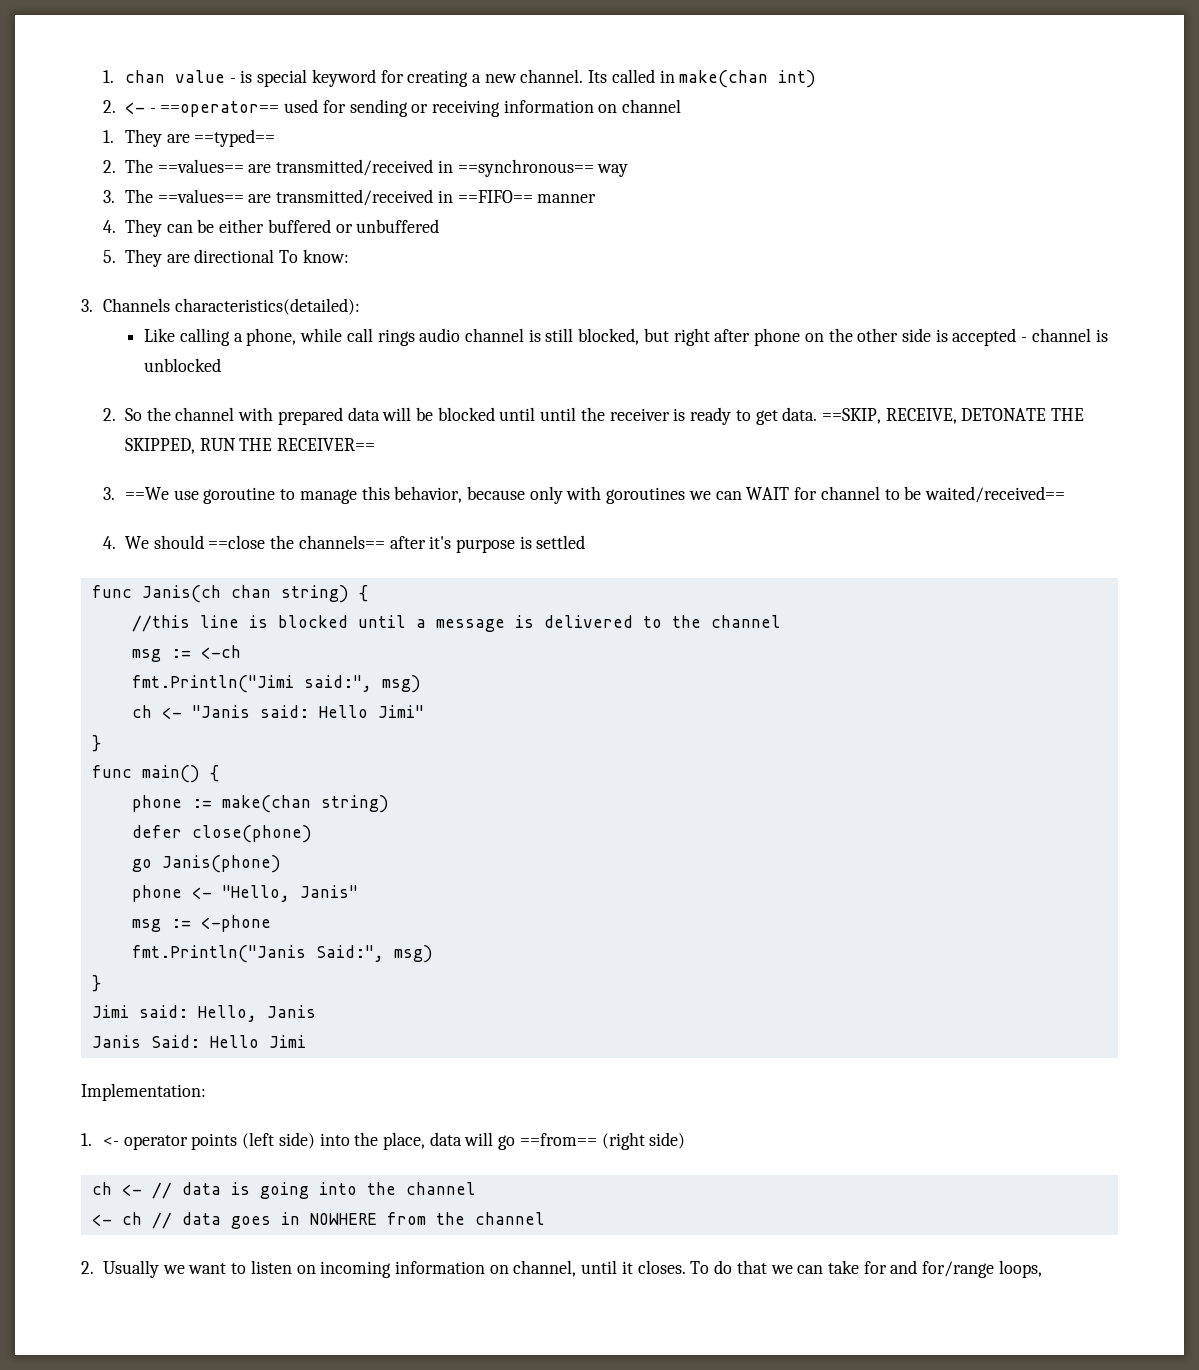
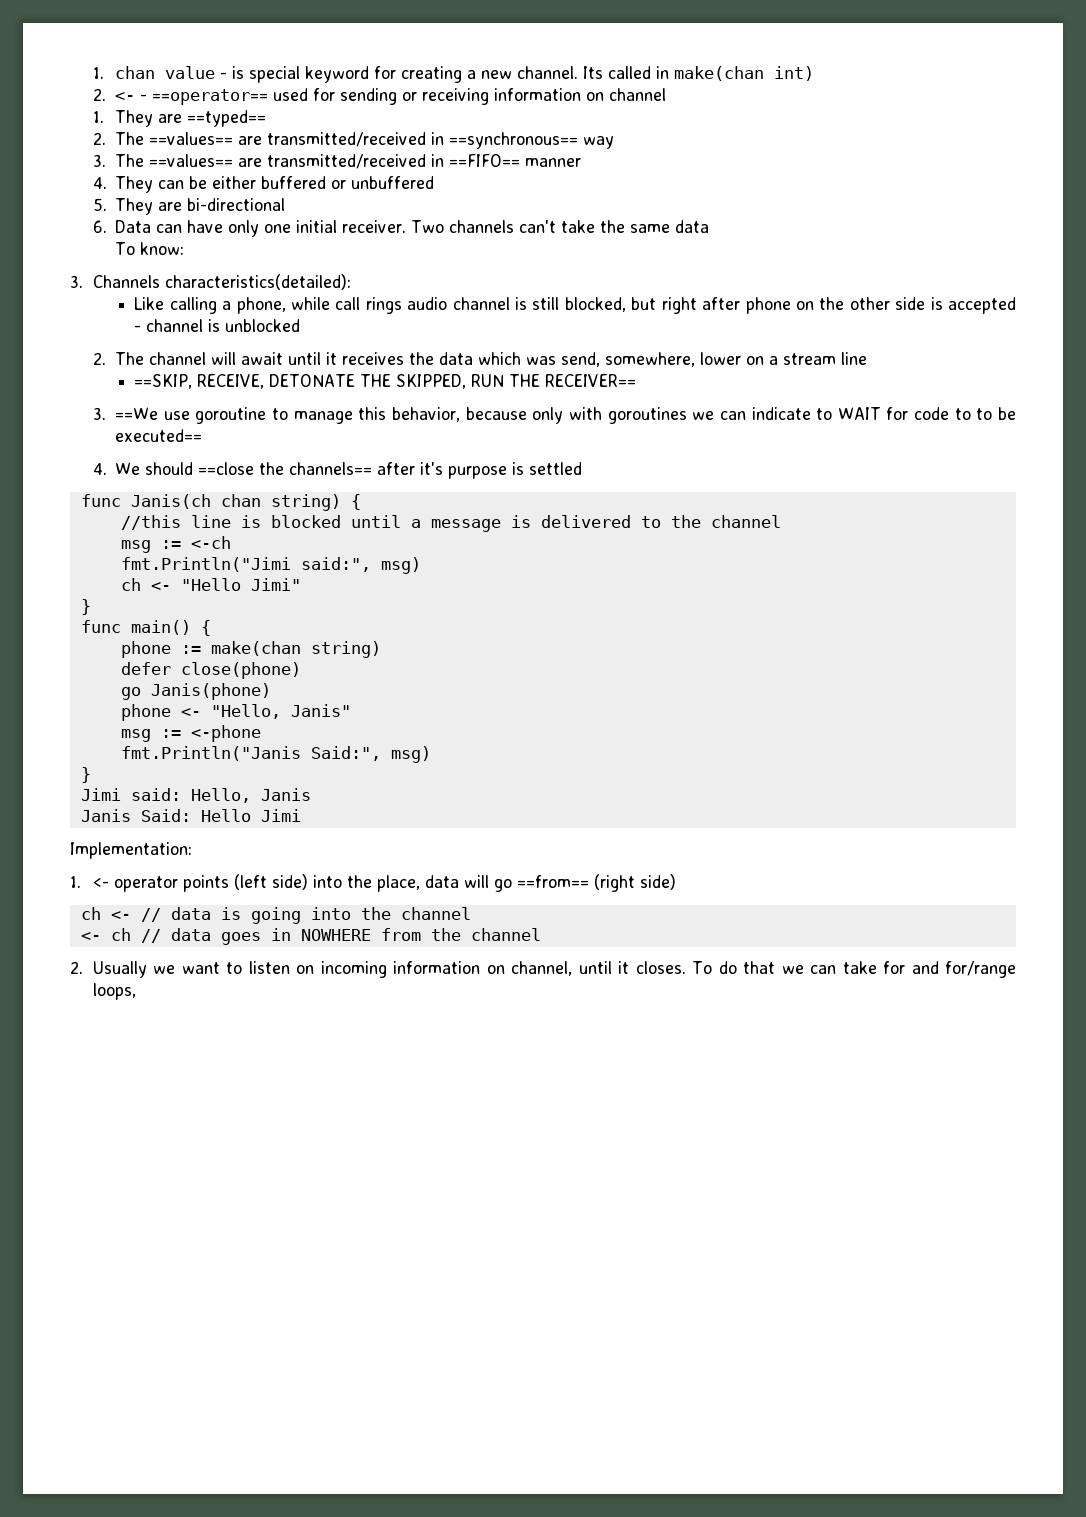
[194,249,275,263] directional -> [187,198,286,211] [92,220,710,237] bi-directional // 6. Data can have only one initial receiver. Two channels can't take the same data //
[124,407,818,425] So the channel with prepared data will be blocked until until the receiver is ready to get data. -> [115,352,868,367] The channel will await until it receives the data which was send, somewhere, lower on a stream line //
[746,486,880,500] WAIT for channel -> [751,407,971,420] indicate to WAIT for code to
[924,486,1065,503] waited/received== -> [115,429,203,442] executed==
[191,705,368,718] "Janis said: Hello -> [180,578,241,591] "Hello

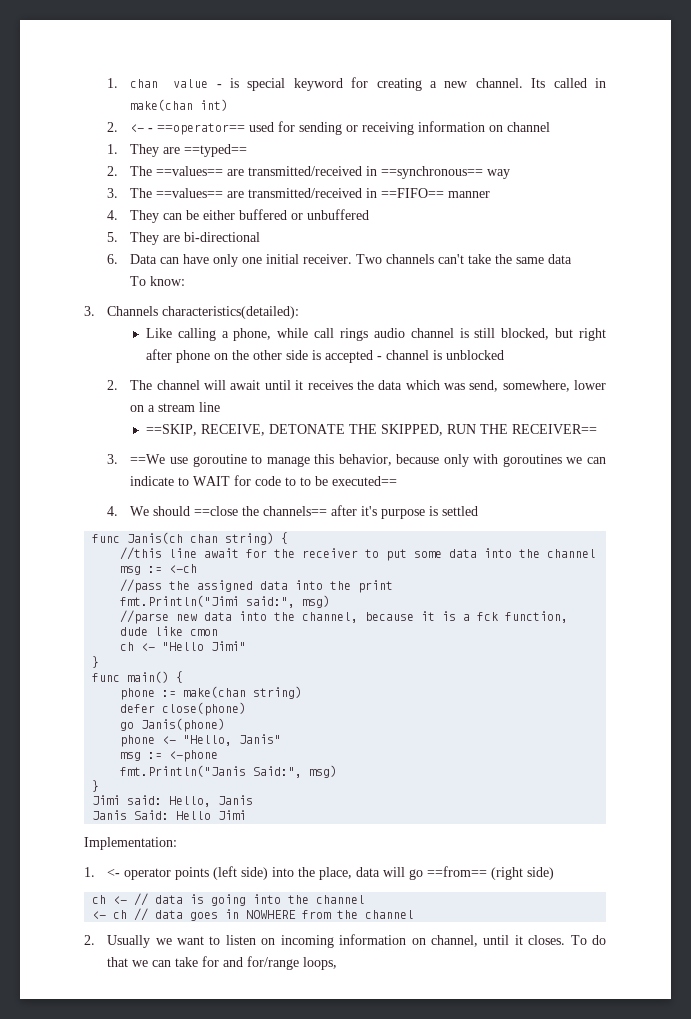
[240,515,661,532] is blocked until a message is delivered to -> [204,548,513,561] await for the receiver to put some data into
[120,557,421,574] fmt.Println("Jimi said:", msg) -> [120,579,394,593] [120,595,331,608] [120,610,569,624] [120,626,219,636] //pass the assigned data into the print // fmt.Println("Jimi said:", msg) // //parse new data into the channel, because it is a fck function, dude like cmon

